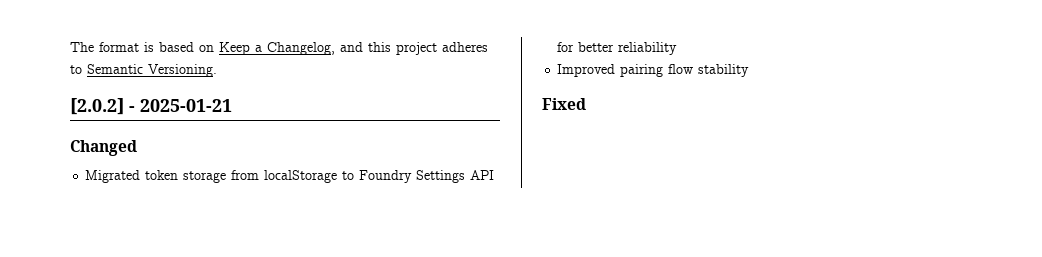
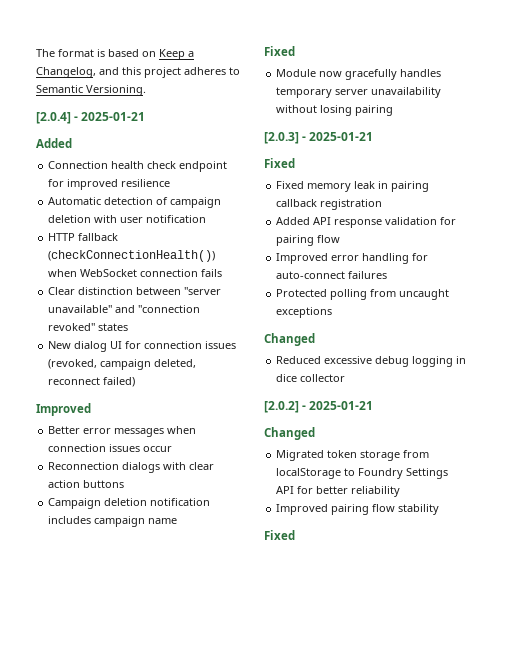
(217, 70) none -> [36,112,146,124] [36,138,72,148] [48,161,228,172] [48,179,171,190] [48,197,222,208] [48,215,207,223] [48,233,119,241] [48,250,216,262] [48,269,223,277] [48,287,222,295] [48,305,201,313] [48,323,129,331] [48,341,237,352] [48,359,197,370] [48,377,136,387] [36,403,91,416] [48,426,197,437] [48,444,173,452] [48,462,215,473] [48,480,125,488] [48,498,211,509] [48,516,178,527] [264,46,295,56] [276,69,442,80] [276,87,442,98] [276,105,394,116] [264,132,374,144] [264,158,295,168] [276,181,430,192] [276,199,383,210] [276,217,457,228] [276,235,341,246] [276,253,429,264] [276,271,388,279] [276,289,450,300] [276,307,333,318] [264,333,315,346] [276,356,467,367] [276,374,346,382] // [2.0.4] - 2025-01-21 // Added // Connection health check endpoint for improved resilience // Automatic detection of campaign deletion with user notification // HTTP fallback (checkConnectionHealth()) when WebSocket connection fails // Clear distinction between "server unavailable" and "connection revoked" states // New dialog UI for connection issues (revoked, campaign deleted, reconnect failed) // Improved // Better error messages when connection issues occur // Reconnection dialogs with clear action buttons // Campaign deletion notification includes campaign name // Fixed // Module now gracefully handles temporary server unavailability without losing pairing // [2.0.3] - 2025-01-21 // Fixed // Fixed memory leak in pairing callback registration // Added API response validation for pairing flow // Improved error handling for auto-connect failures // Protected polling from uncaught exceptions // Changed // Reduced excessive debug logging in dice collector

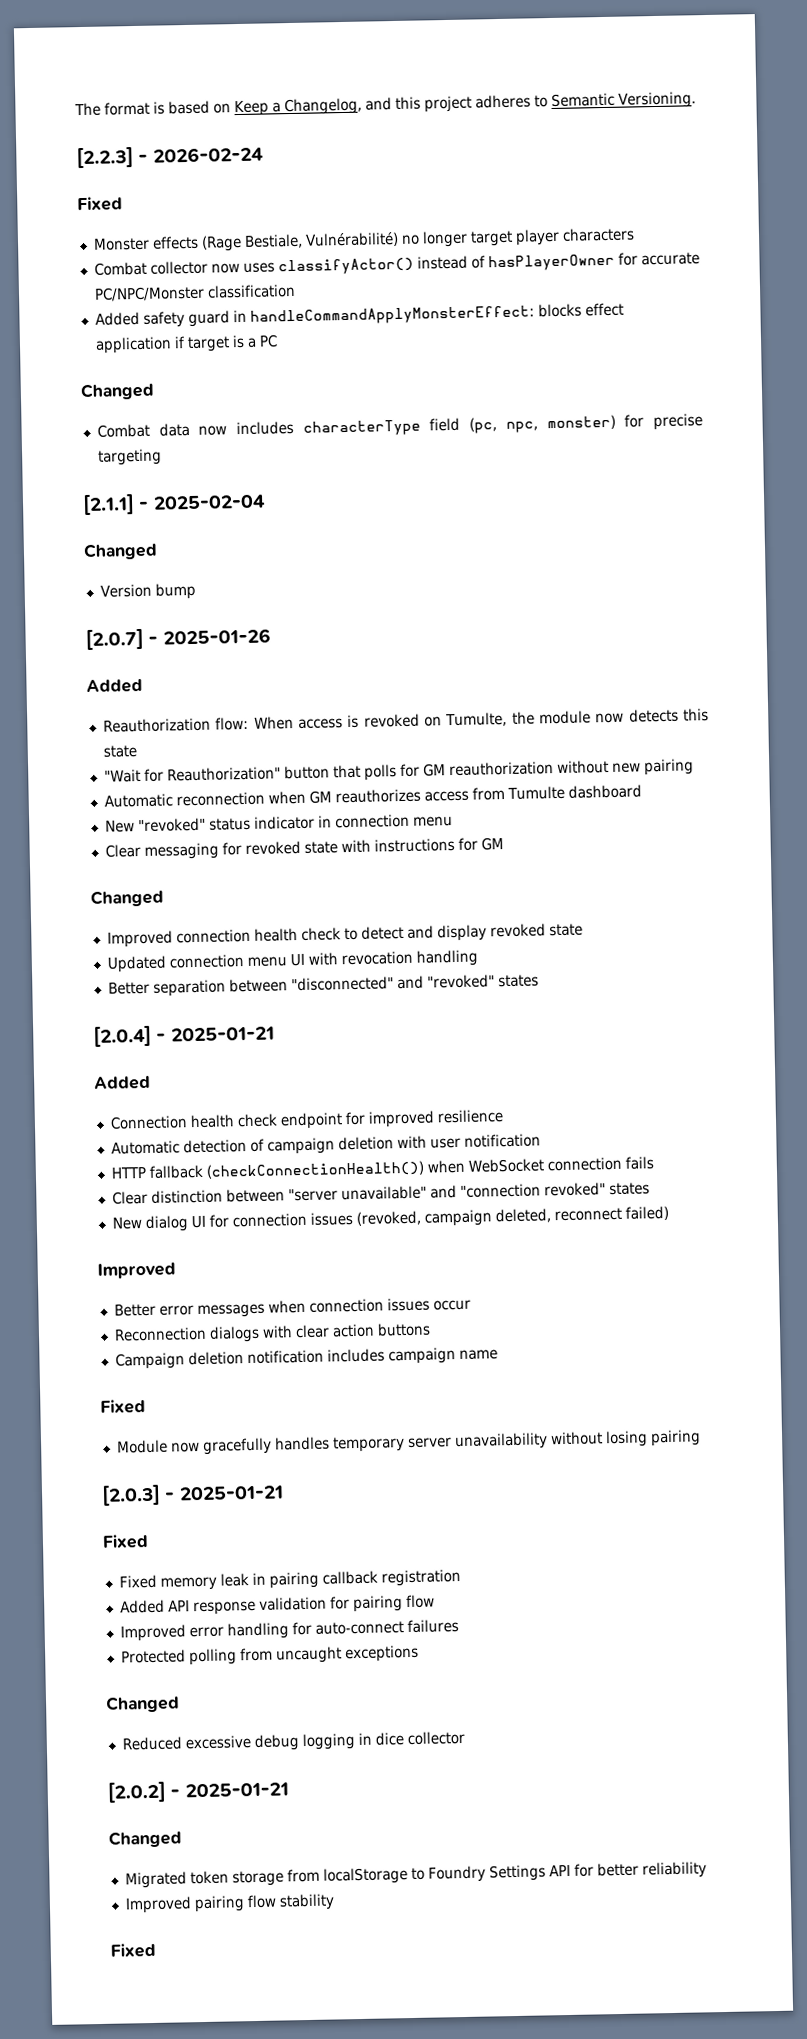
(146, 90) none -> [76,146,264,169] [77,196,123,212] [92,227,635,252] [93,252,700,276] [93,283,296,302] [94,302,624,328] [94,334,278,354] [80,382,155,401] [96,413,703,438] [97,448,162,466] [82,493,266,516] [83,542,158,561] [99,582,196,600] [85,627,271,651] [86,678,143,694] [102,708,710,733] [102,745,137,758] [103,758,694,783] [103,784,642,808] [104,813,453,833] [104,837,504,860] [90,889,164,907] [106,923,583,948] [106,949,478,973] [107,974,539,997] // [2.2.3] - 2026-02-24 // Fixed // Monster effects (Rage Bestiale, Vulnérabilité) no longer target player characters // Combat collector now uses classifyActor() instead of hasPlayerOwner for accurate PC/NPC/Monster classification // Added safety guard in handleCommandApplyMonsterEffect: blocks effect application if target is a PC // Changed // Combat data now includes characterType field (pc, npc, monster) for precise targeting // [2.1.1] - 2025-02-04 // Changed // Version bump // [2.0.7] - 2025-01-26 // Added // Reauthorization flow: When access is revoked on Tumulte, the module now detects this state // "Wait for Reauthorization" button that polls for GM reauthorization without new pairing // Automatic reconnection when GM reauthorizes access from Tumulte dashboard // New "revoked" status indicator in connection menu // Clear messaging for revoked state with instructions for GM // Changed // Improved connection health check to detect and display revoked state // Updated connection menu UI with revocation handling // Better separation between "disconnected" and "revoked" states

